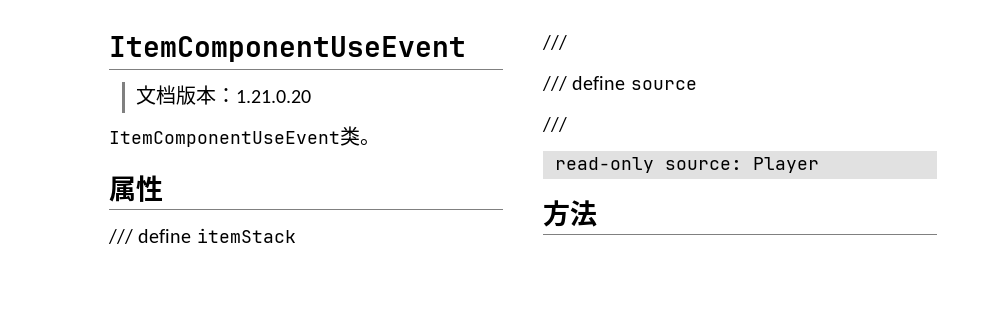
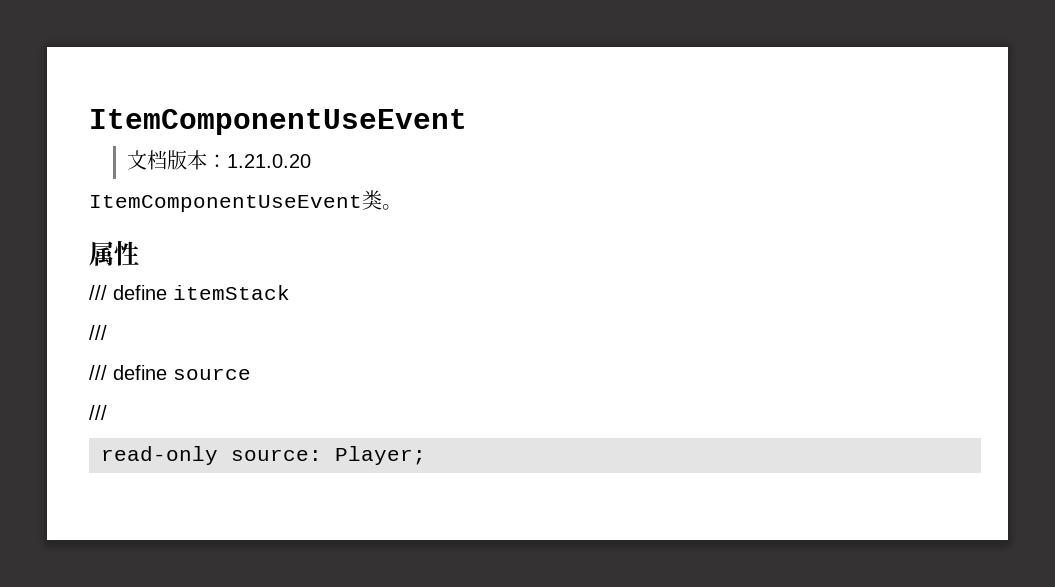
[753,157,819,173] [543,200,597,227] Player // 方法 -> [335,446,426,465] Player;

